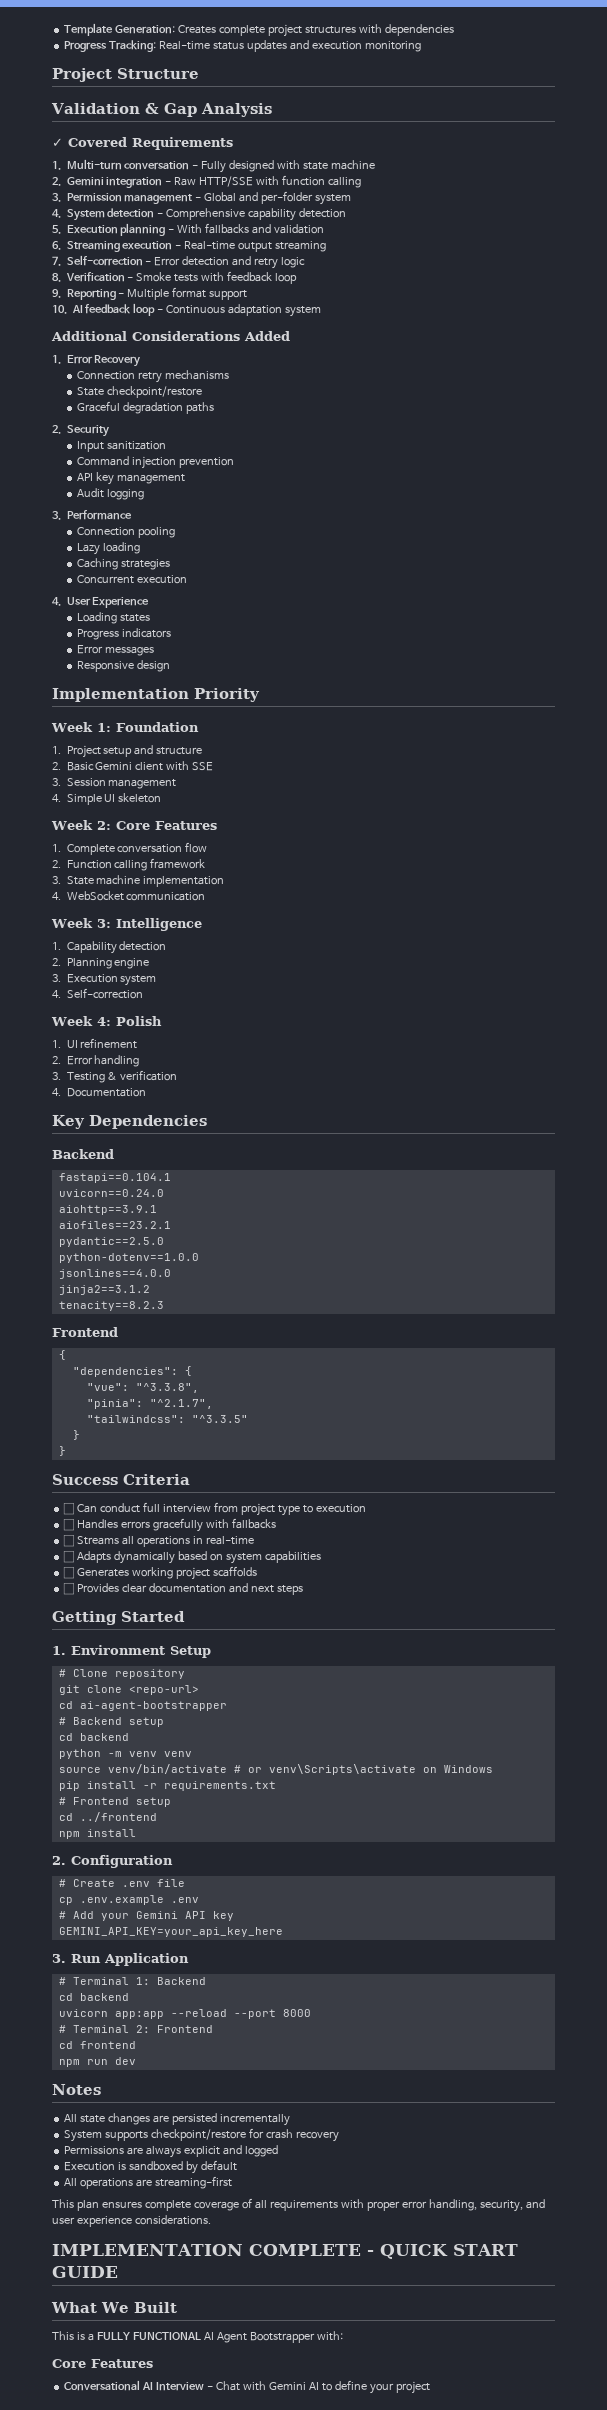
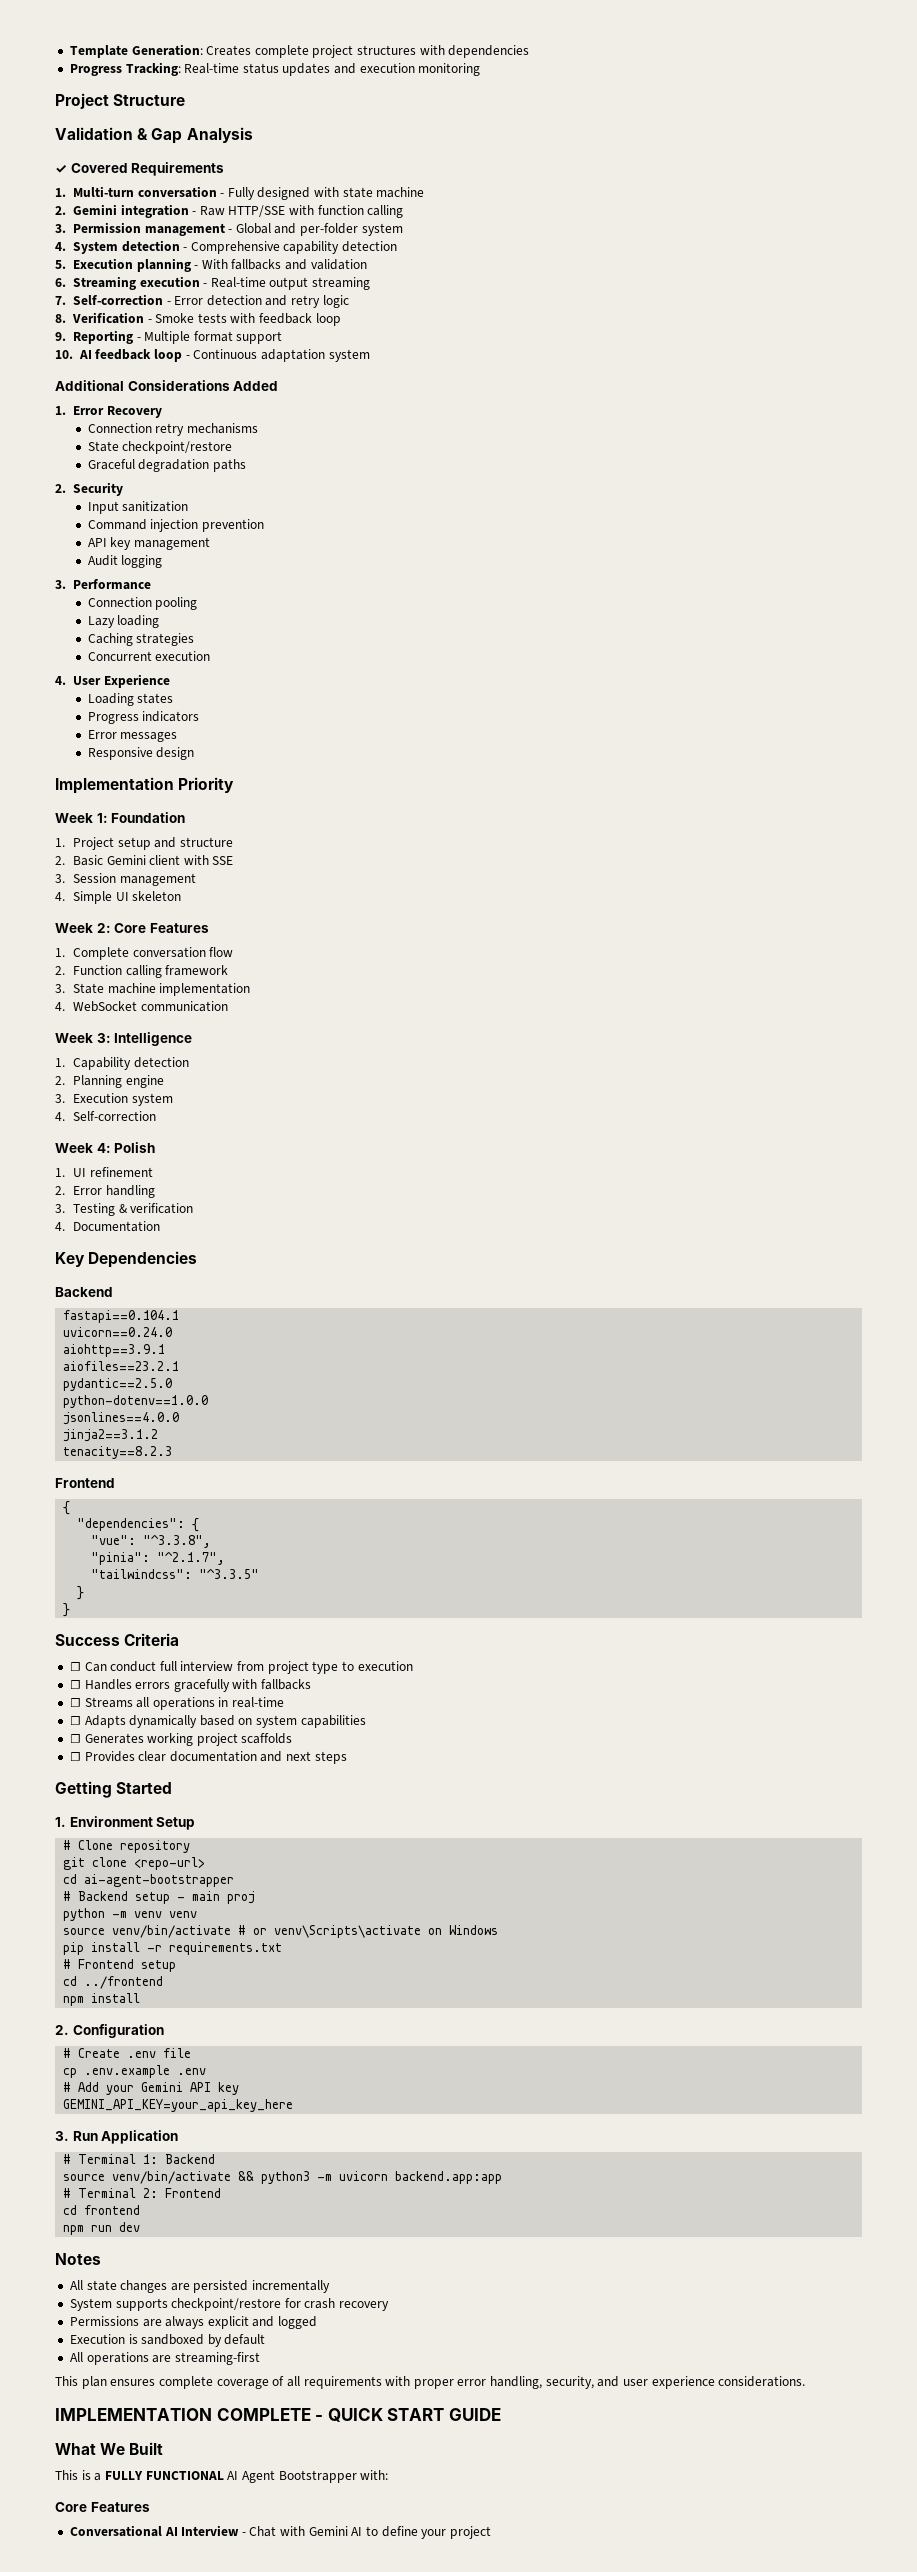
[58,1733,129,1741] // cd backend -> [177,1891,256,1904] - main proj
[58,1993,129,2001] [58,2009,311,2019] cd backend // uvicorn app:app --reload --port 8000 -> [63,2171,503,2184] source venv/bin/activate && python3 -m uvicorn backend.app:app

